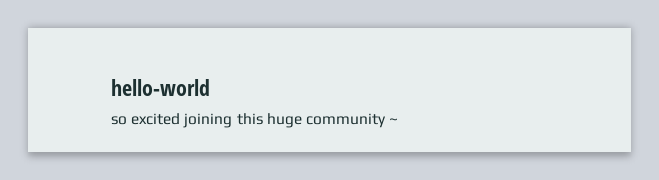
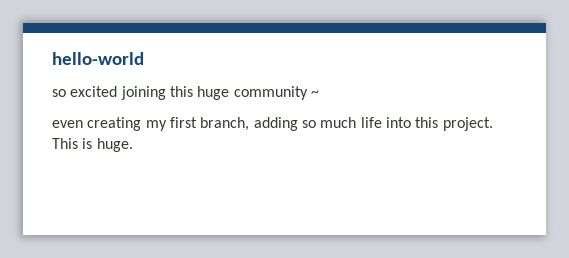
(399, 121) none -> [52,117,493,131] [52,138,133,152] // even creating my first branch, adding so much life into this project. This is huge.

